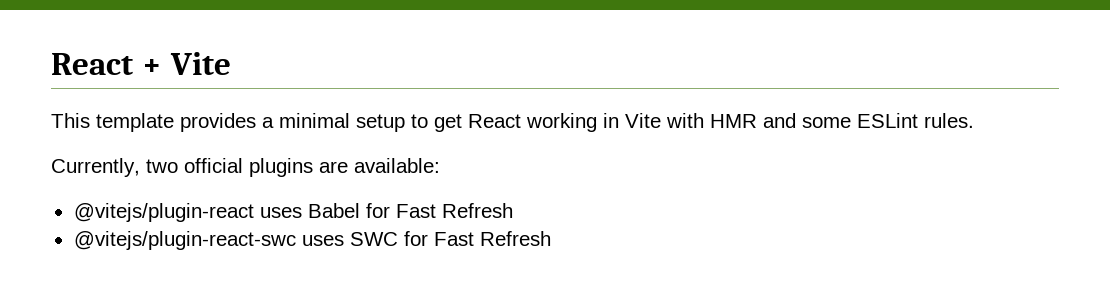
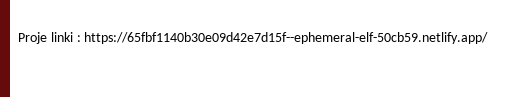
[51,52,231,75] [51,113,974,132] [51,158,440,177] [73,203,513,222] [73,231,551,250] React + Vite // This template provides a minimal setup to get React working in Vite with HMR and some ESLint rules. // Currently, two official plugins are available: // @vitejs/plugin-react uses Babel for Fast Refresh // @vitejs/plugin-react-swc uses SWC for Fast Refresh -> [18,32,489,44] Proje linki : https://65fbf1140b30e09d42e7d15f--ephemeral-elf-50cb59.netlify.app/

